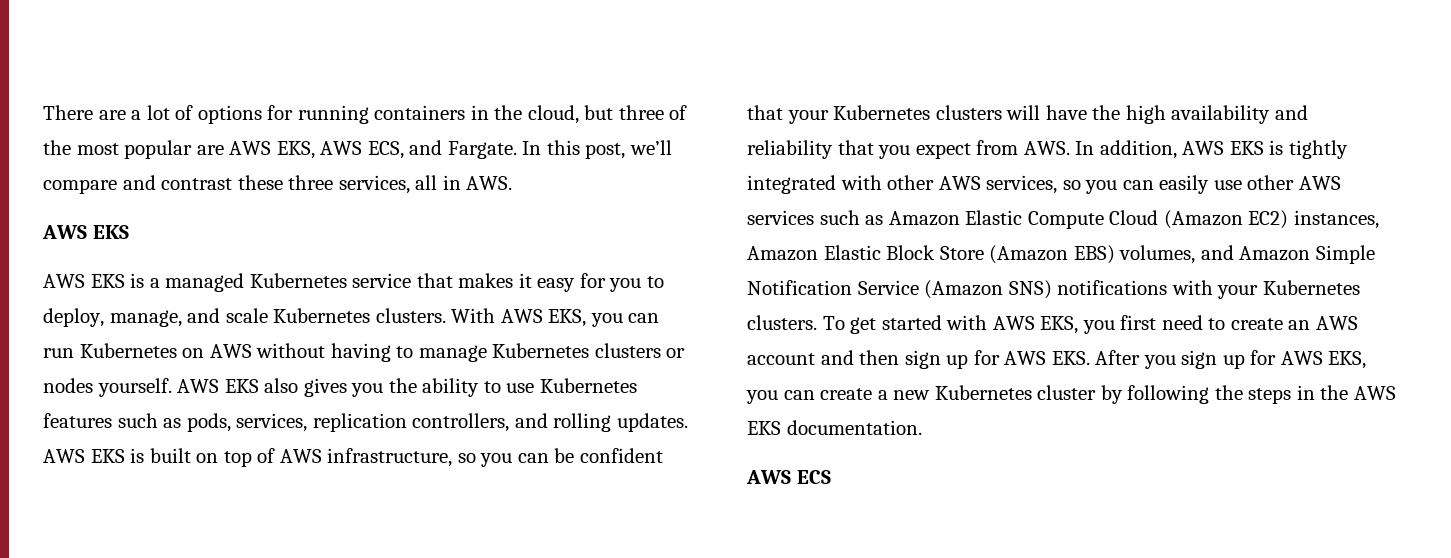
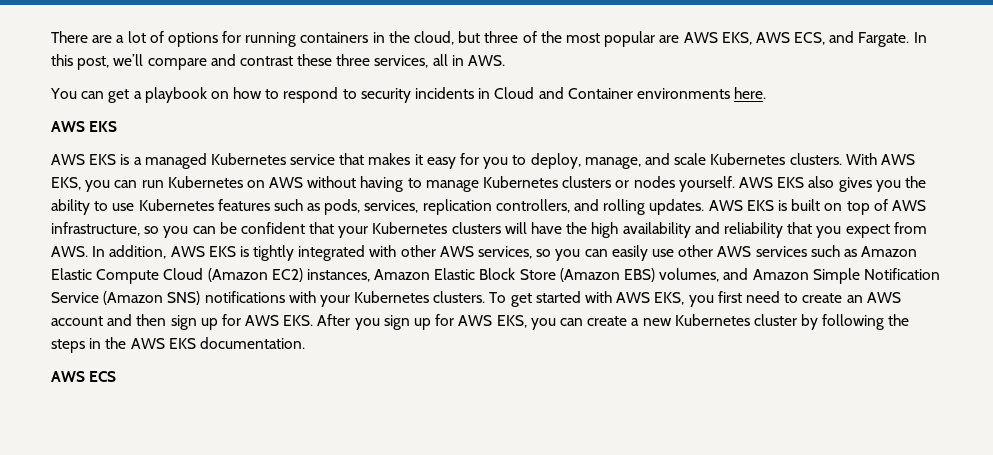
(513, 183) none -> [50,87,767,103] // You can get a playbook on how to respond to security incidents in Cloud and Container environments here.

